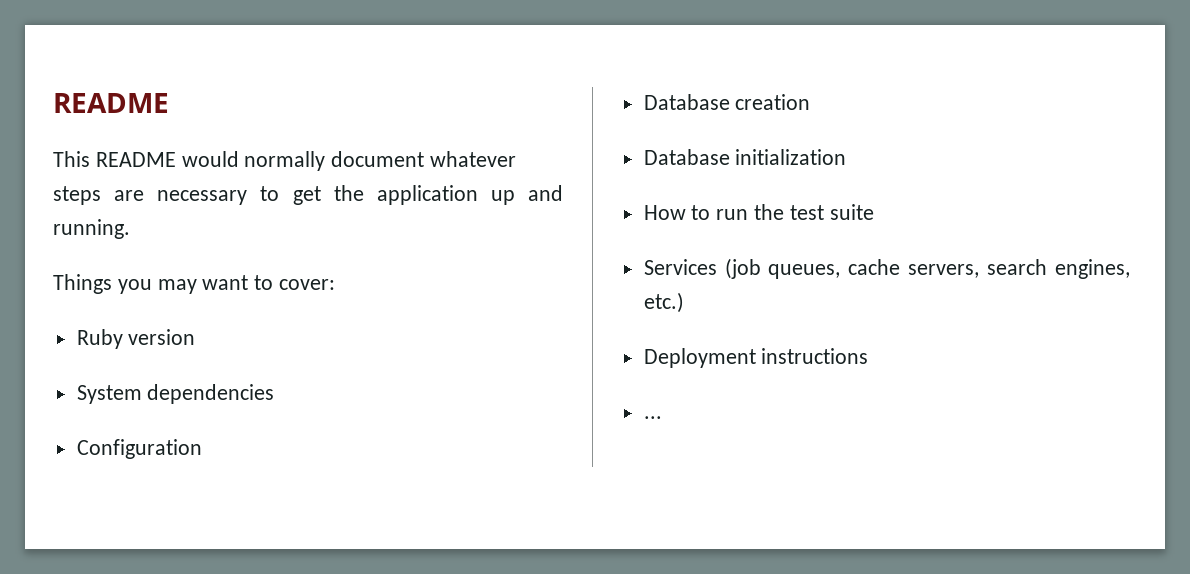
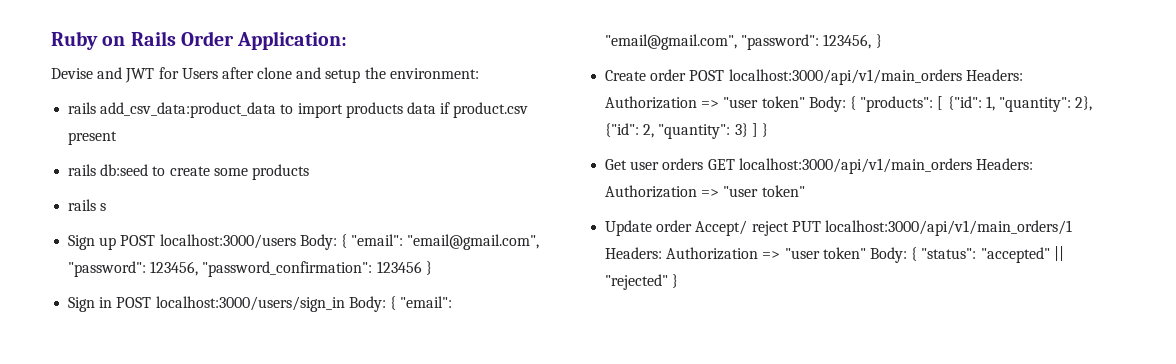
[53,93,169,113] [53,151,517,171] [53,185,563,205] [53,219,130,239] [53,274,336,294] [76,329,196,349] [76,384,275,404] [76,439,202,459] [643,94,811,110] [643,149,847,165] [643,204,874,220] [643,258,1130,279] [643,292,684,313] [643,348,869,368] [643,416,662,419] README // This README would normally document whatever steps are necessary to get the application up and running. // Things you may want to cover: // Ruby version // System dependencies // Configuration // Database creation // Database initialization // How to run the test suite // Services (job queues, cache servers, search engines, etc.) // Deployment instructions // ... -> [51,31,348,50] [51,67,479,83] [68,102,529,118] [68,131,118,145] [68,164,309,180] [68,199,107,211] [68,234,540,250] [68,261,432,277] [68,296,453,312] [605,34,882,50] [605,69,1023,85] [605,96,1093,112] [605,123,768,139] [605,158,1033,174] [605,185,805,198] [605,220,1072,236] [605,246,1064,263] [605,274,679,290] Ruby on Rails Order Application: // Devise and JWT for Users after clone and setup the environment: // rails add_csv_data:product_data to import products data if product.csv present // rails db:seed to create some products // rails s // Sign up POST localhost:3000/users Body: { "email": "email@gmail.com", "password": 123456, "password_confirmation": 123456 } // Sign in POST localhost:3000/users/sign_in Body: { "email": "email@gmail.com", "password": 123456, } // Create order POST localhost:3000/api/v1/main_orders Headers: Authorization => "user token" Body: { "products": [ {"id": 1, "quantity": 2}, {"id": 2, "quantity": 3} ] } // Get user orders GET localhost:3000/api/v1/main_orders Headers: Authorization => "user token" // Update order Accept/ reject PUT localhost:3000/api/v1/main_orders/1 Headers: Authorization => "user token" Body: { "status": "accepted" || "rejected" }

